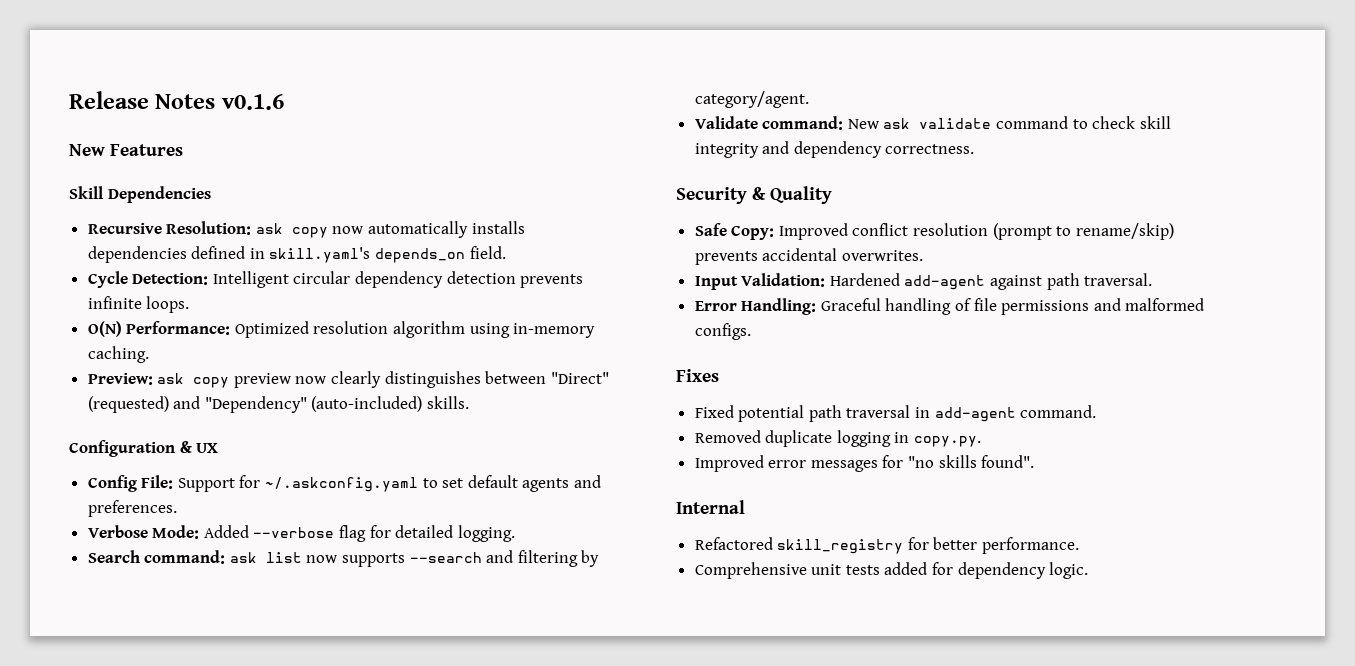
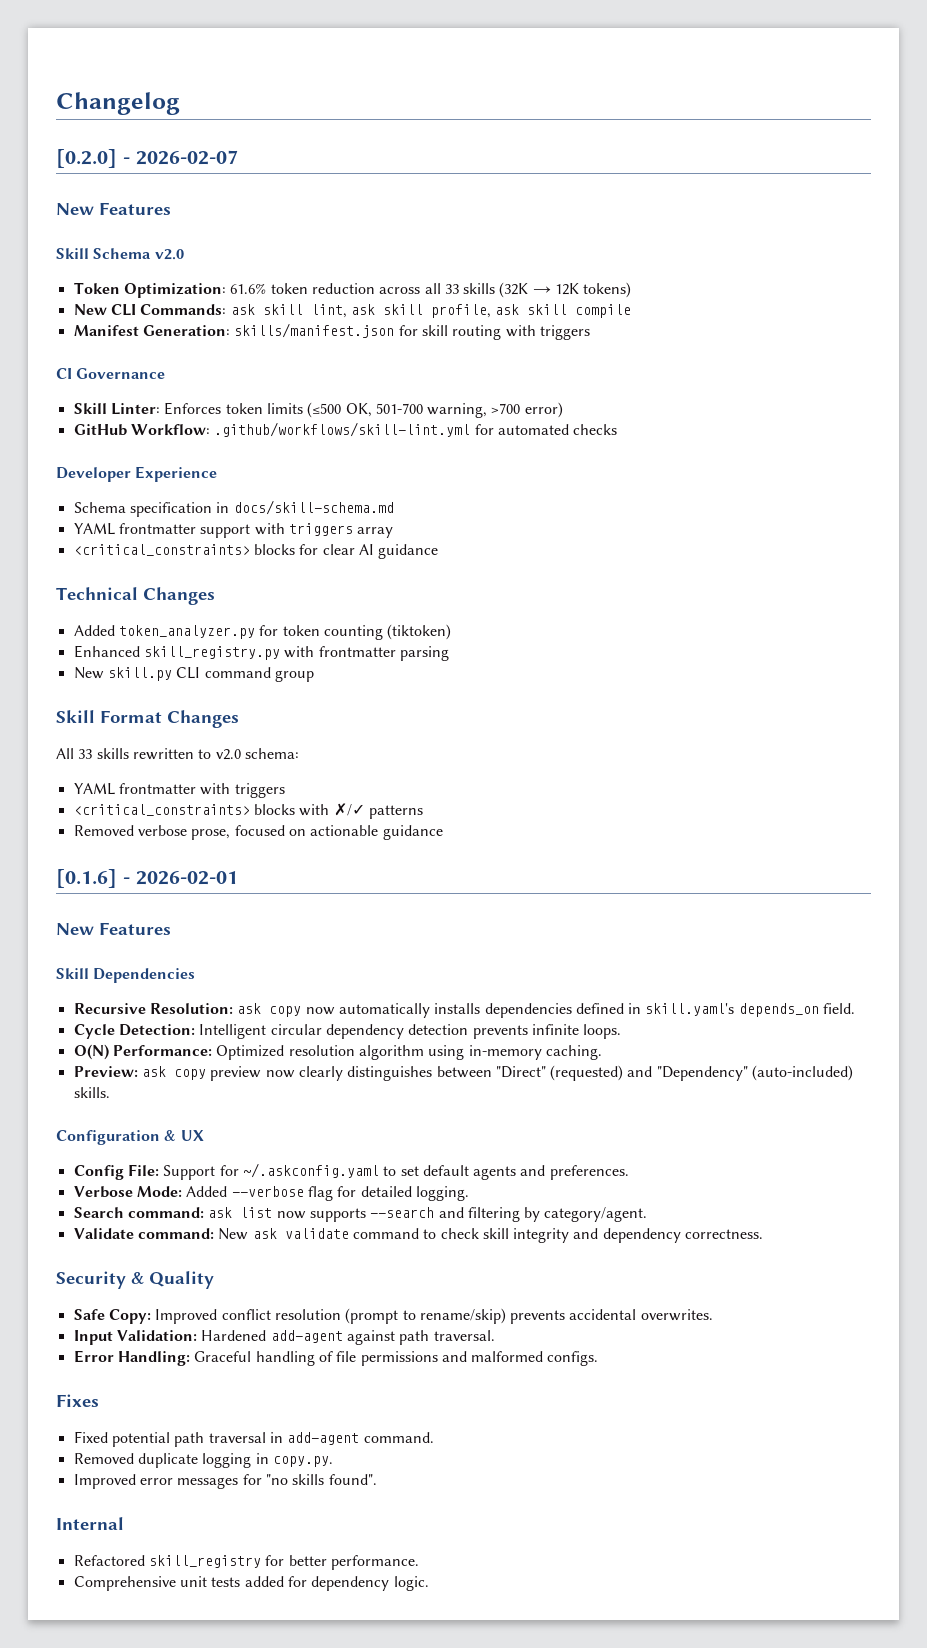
[69,91,284,110] Release Notes v0.1.6 -> [56,92,180,115] [56,149,238,168] [56,202,171,215] [56,248,184,260] [73,282,632,298] [73,304,632,318] [73,323,590,340] [56,368,166,379] [73,402,563,418] [73,422,618,437] [56,466,218,482] [73,500,394,517] [73,523,394,538] [73,544,439,559] [56,587,215,605] [73,624,452,640] [73,645,449,661] [73,667,314,682] [56,710,239,728] [56,748,299,760] [73,783,285,798] [73,803,423,819] [73,825,443,840] [56,869,238,888] Changelog // [0.2.0] - 2026-02-07 // New Features // Skill Schema v2.0 // Token Optimization: 61.6% token reduction across all 33 skills (32K → 12K tokens) // New CLI Commands: ask skill lint, ask skill profile, ask skill compile // Manifest Generation: skills/manifest.json for skill routing with triggers // CI Governance // Skill Linter: Enforces token limits (≤500 OK, 501-700 warning, >700 error) // GitHub Workflow: .github/workflows/skill-lint.yml for automated checks // Developer Experience // Schema specification in docs/skill-schema.md // YAML frontmatter support with triggers array // <critical_constraints> blocks for clear AI guidance // Technical Changes // Added token_analyzer.py for token counting (tiktoken) // Enhanced skill_registry.py with frontmatter parsing // New skill.py CLI command group // Skill Format Changes // All 33 skills rewritten to v2.0 schema: // YAML frontmatter with triggers // <critical_constraints> blocks with ✗/✓ patterns // Removed verbose prose, focused on actionable guidance // [0.1.6] - 2026-02-01

